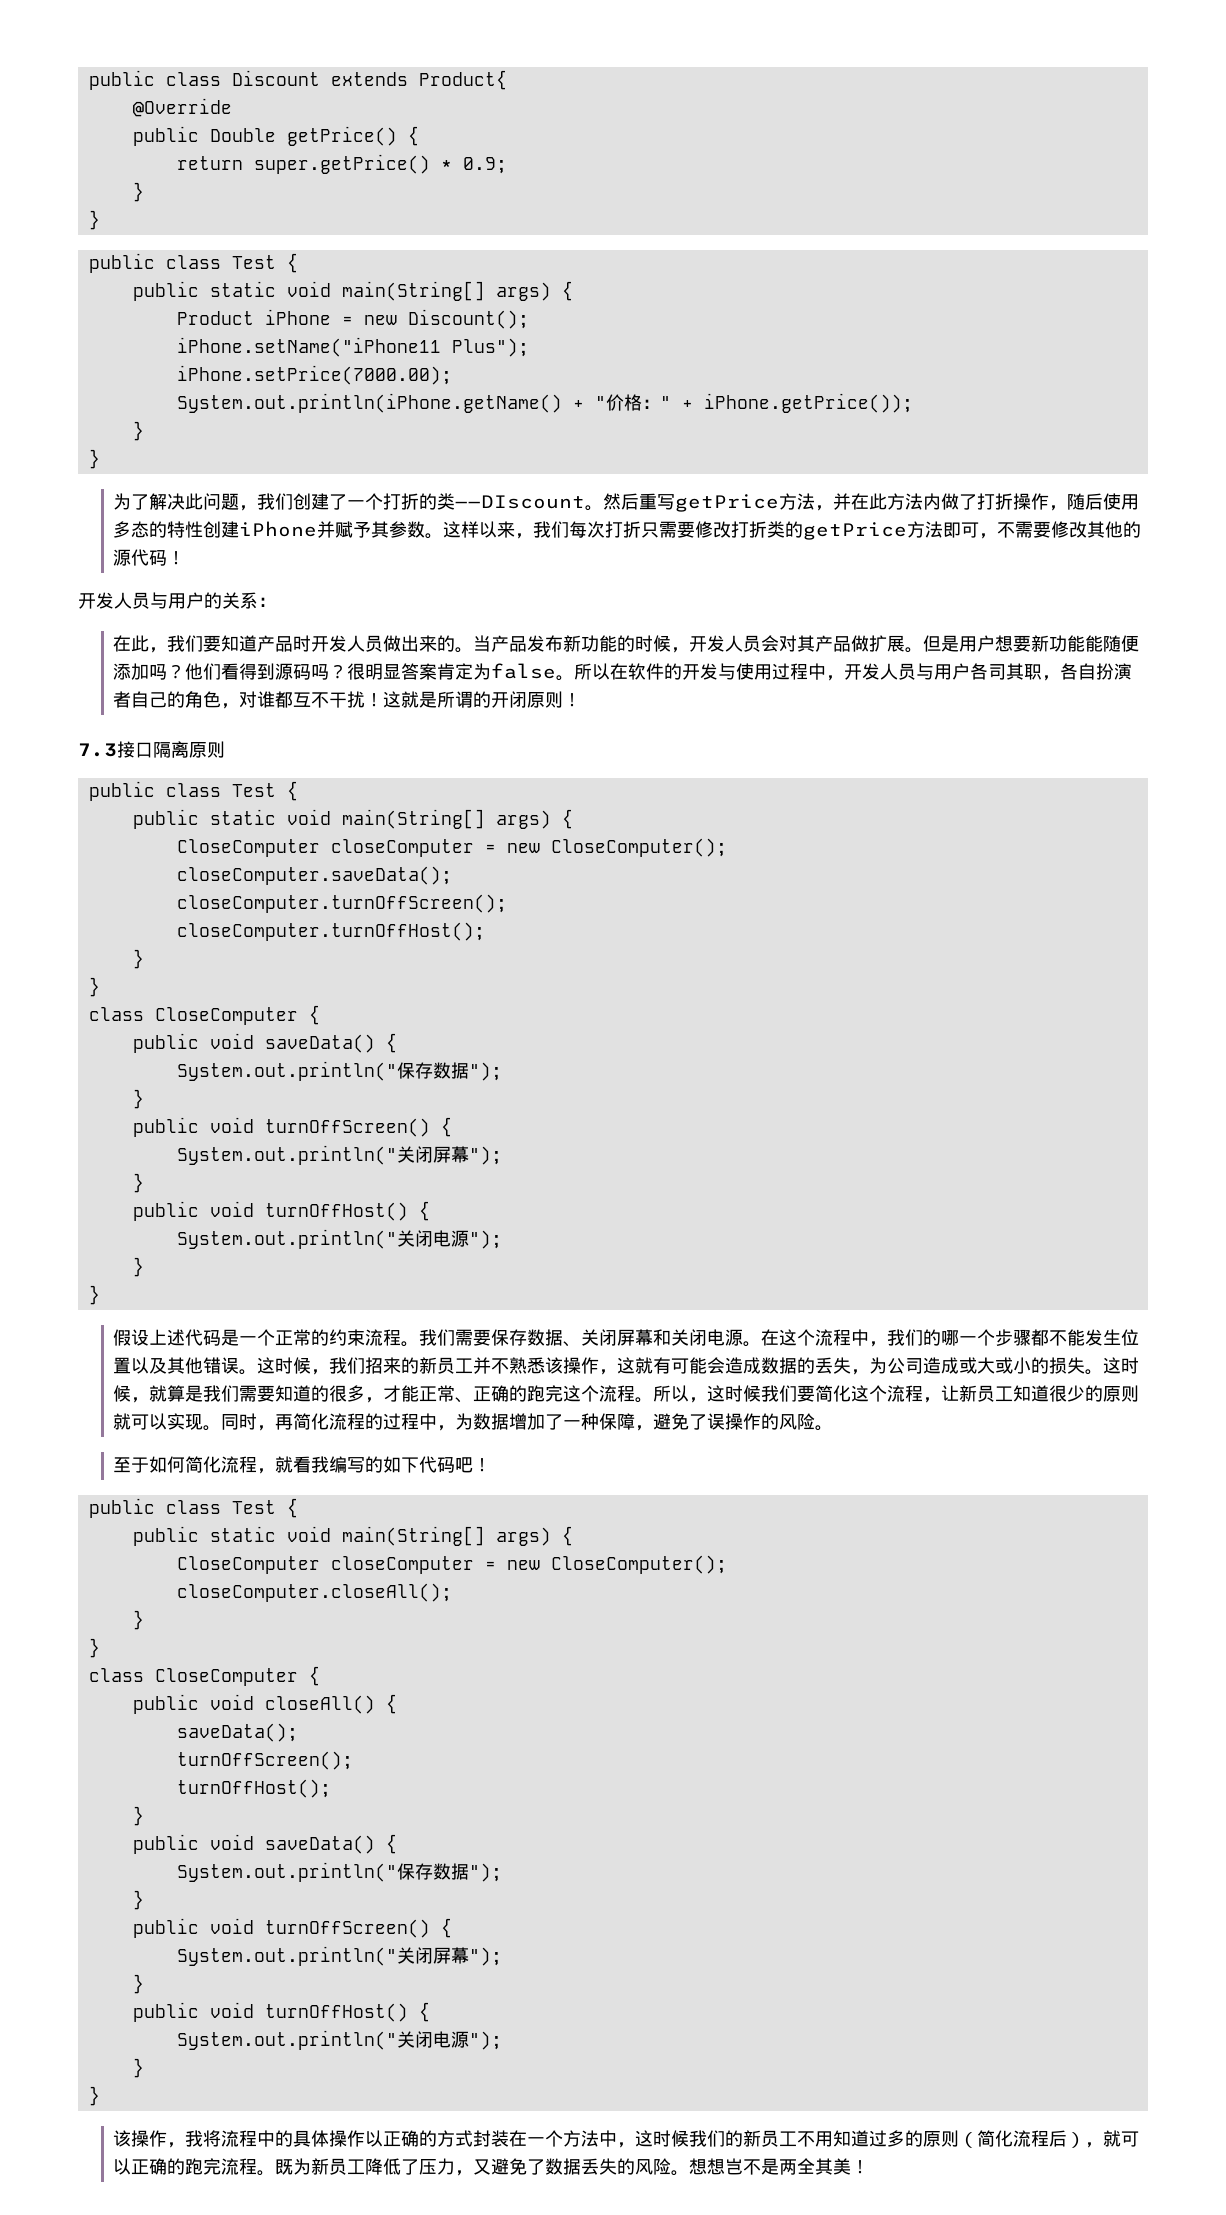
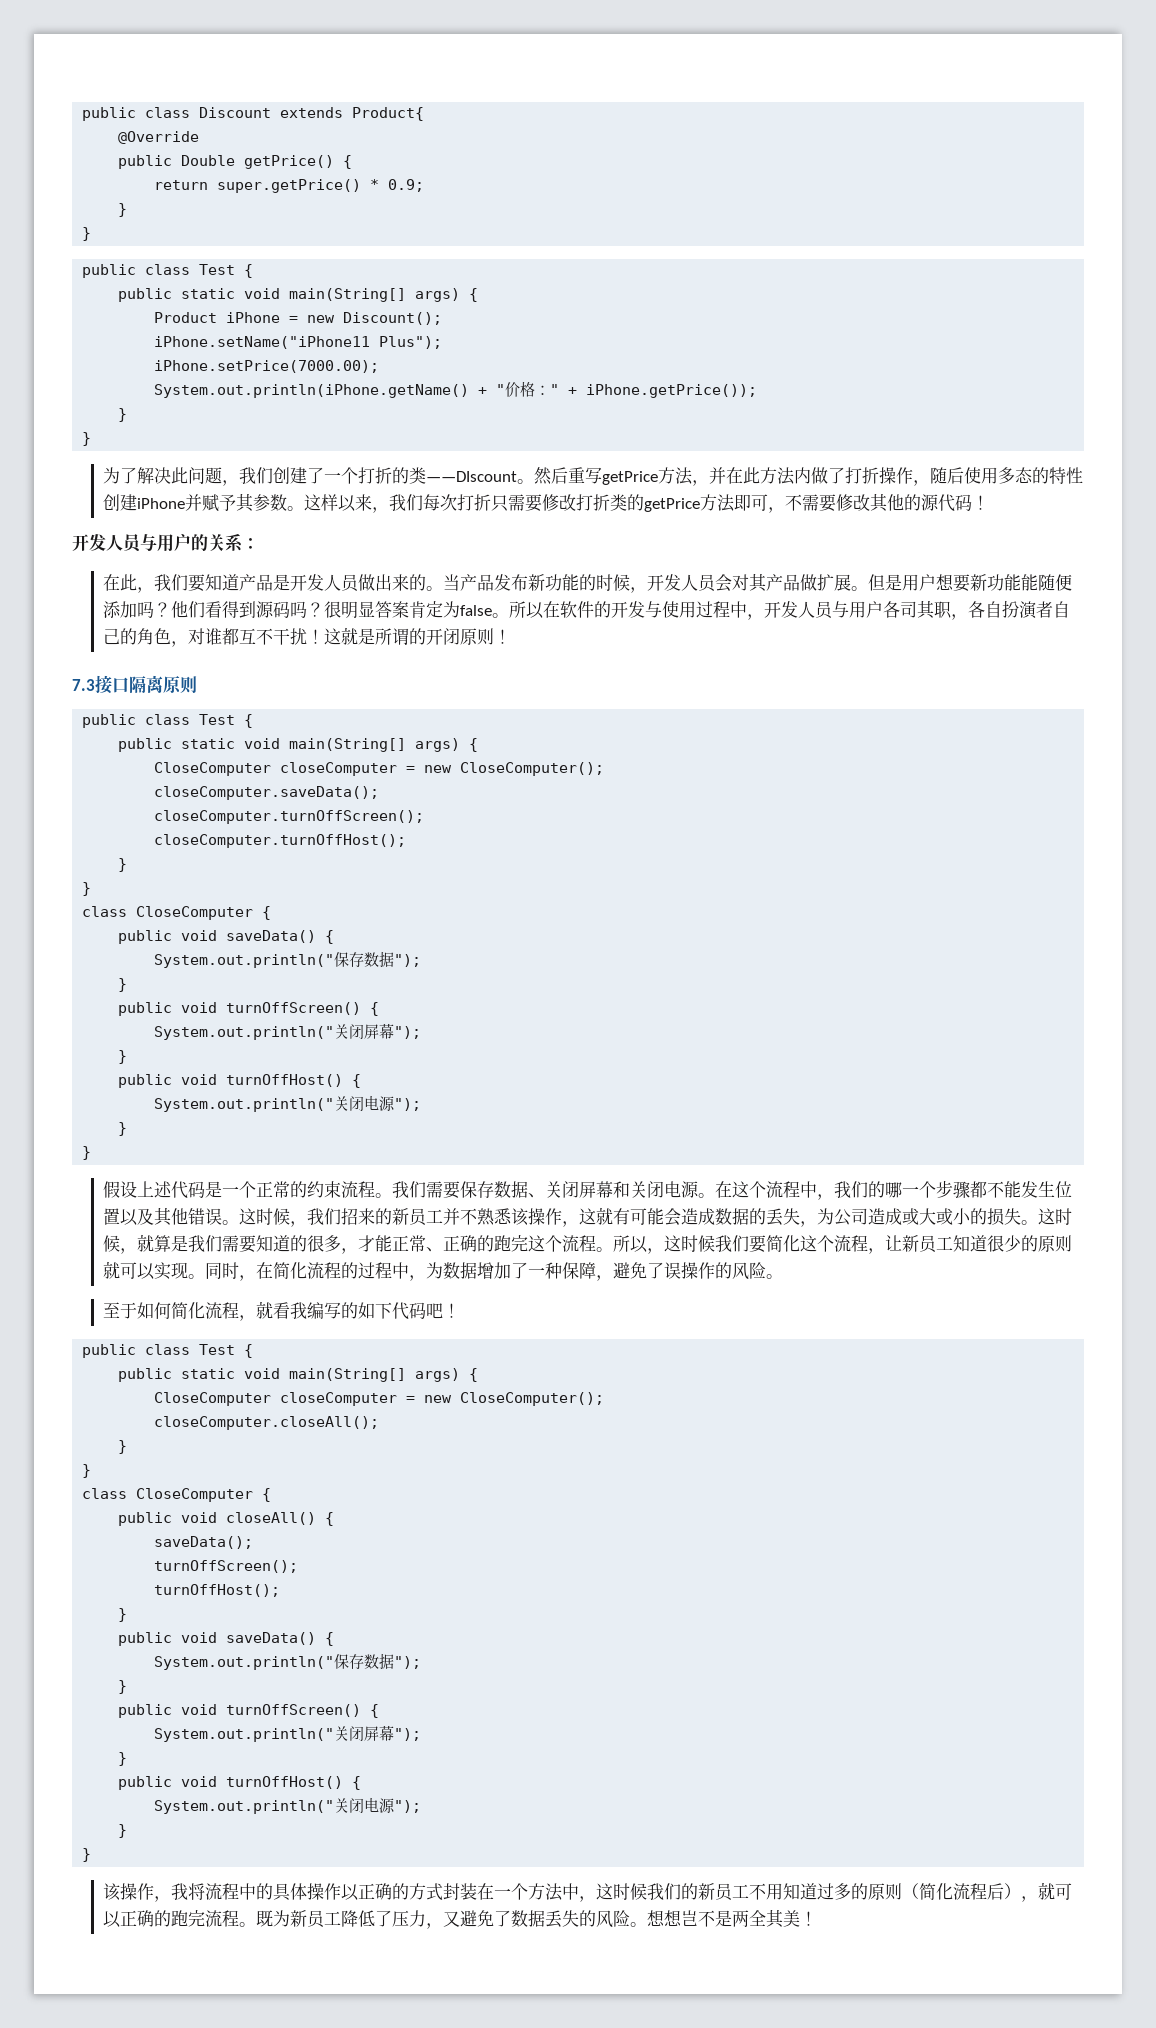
[293,635,312,652] 时 -> [272,574,290,591] 是
[275,1414,294,1430] 再 -> [255,1262,273,1279] 在

